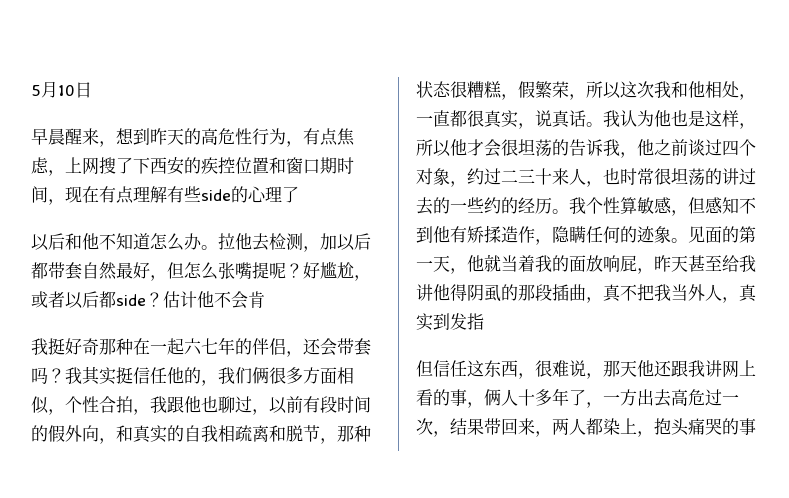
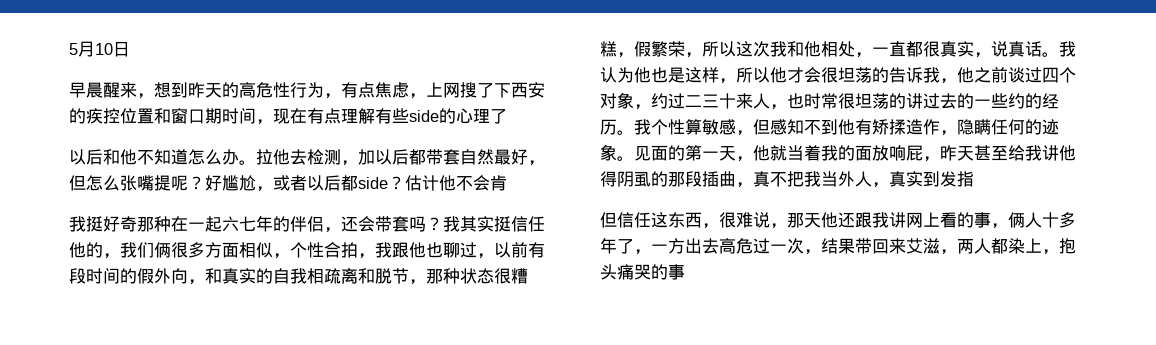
(535, 426) none -> [906,238,940,254] 艾滋

